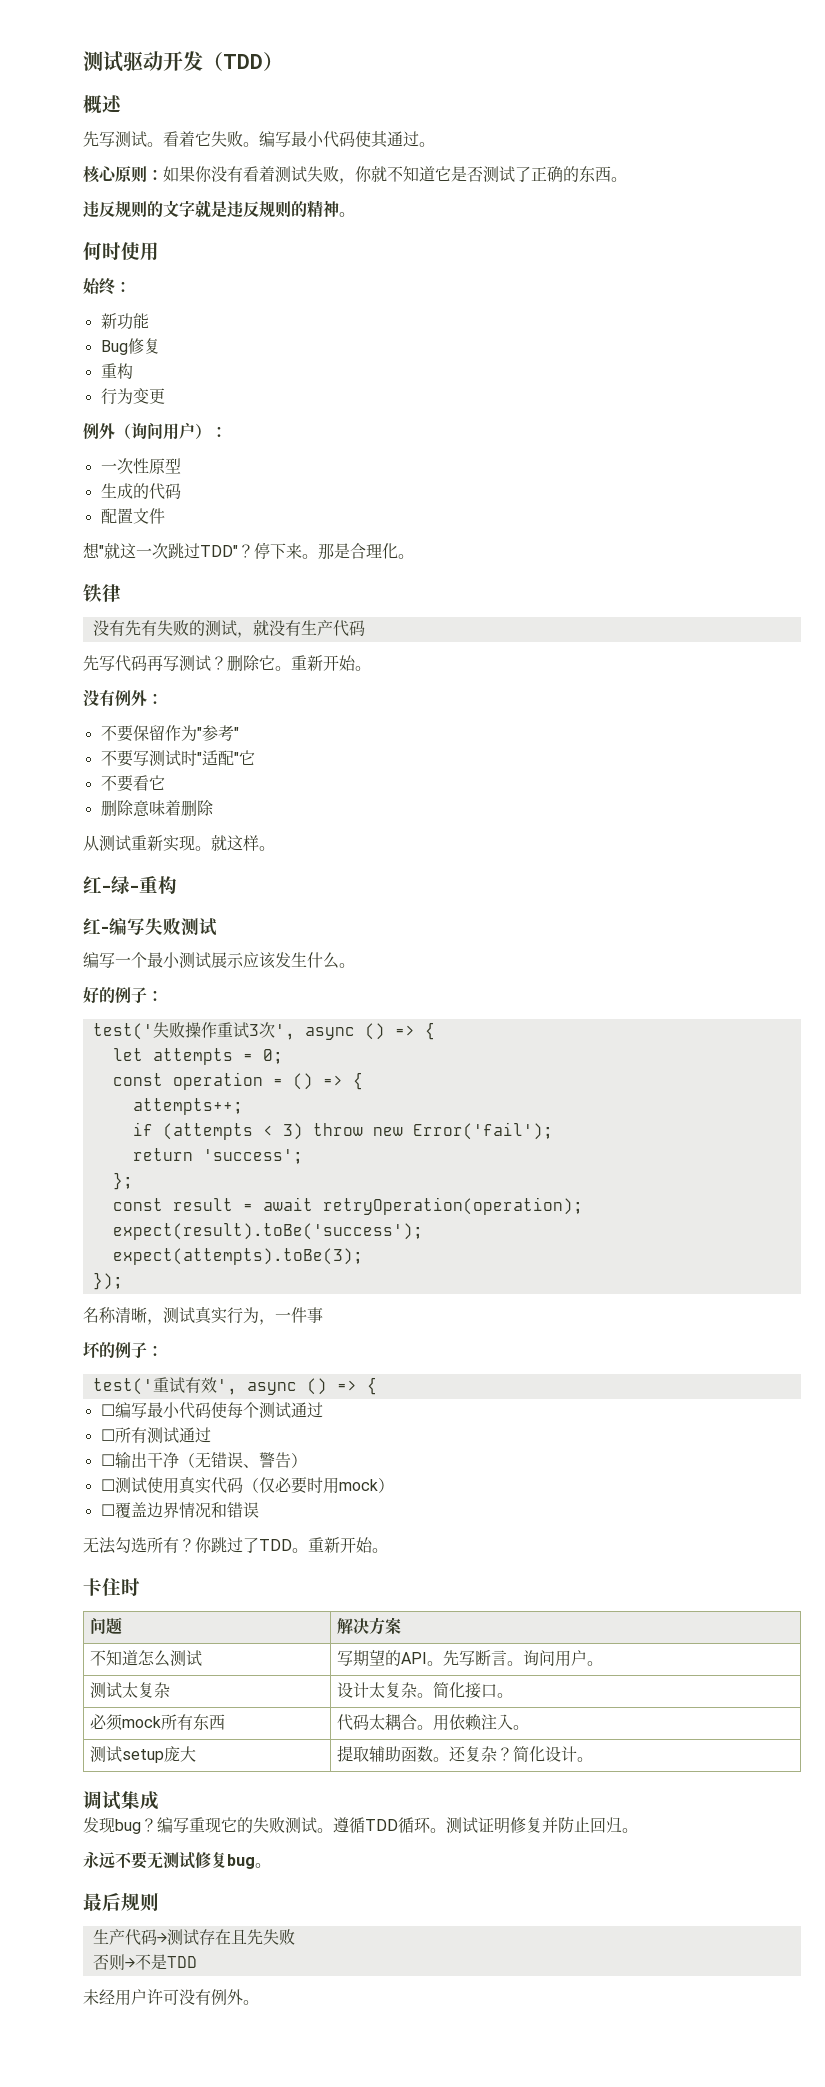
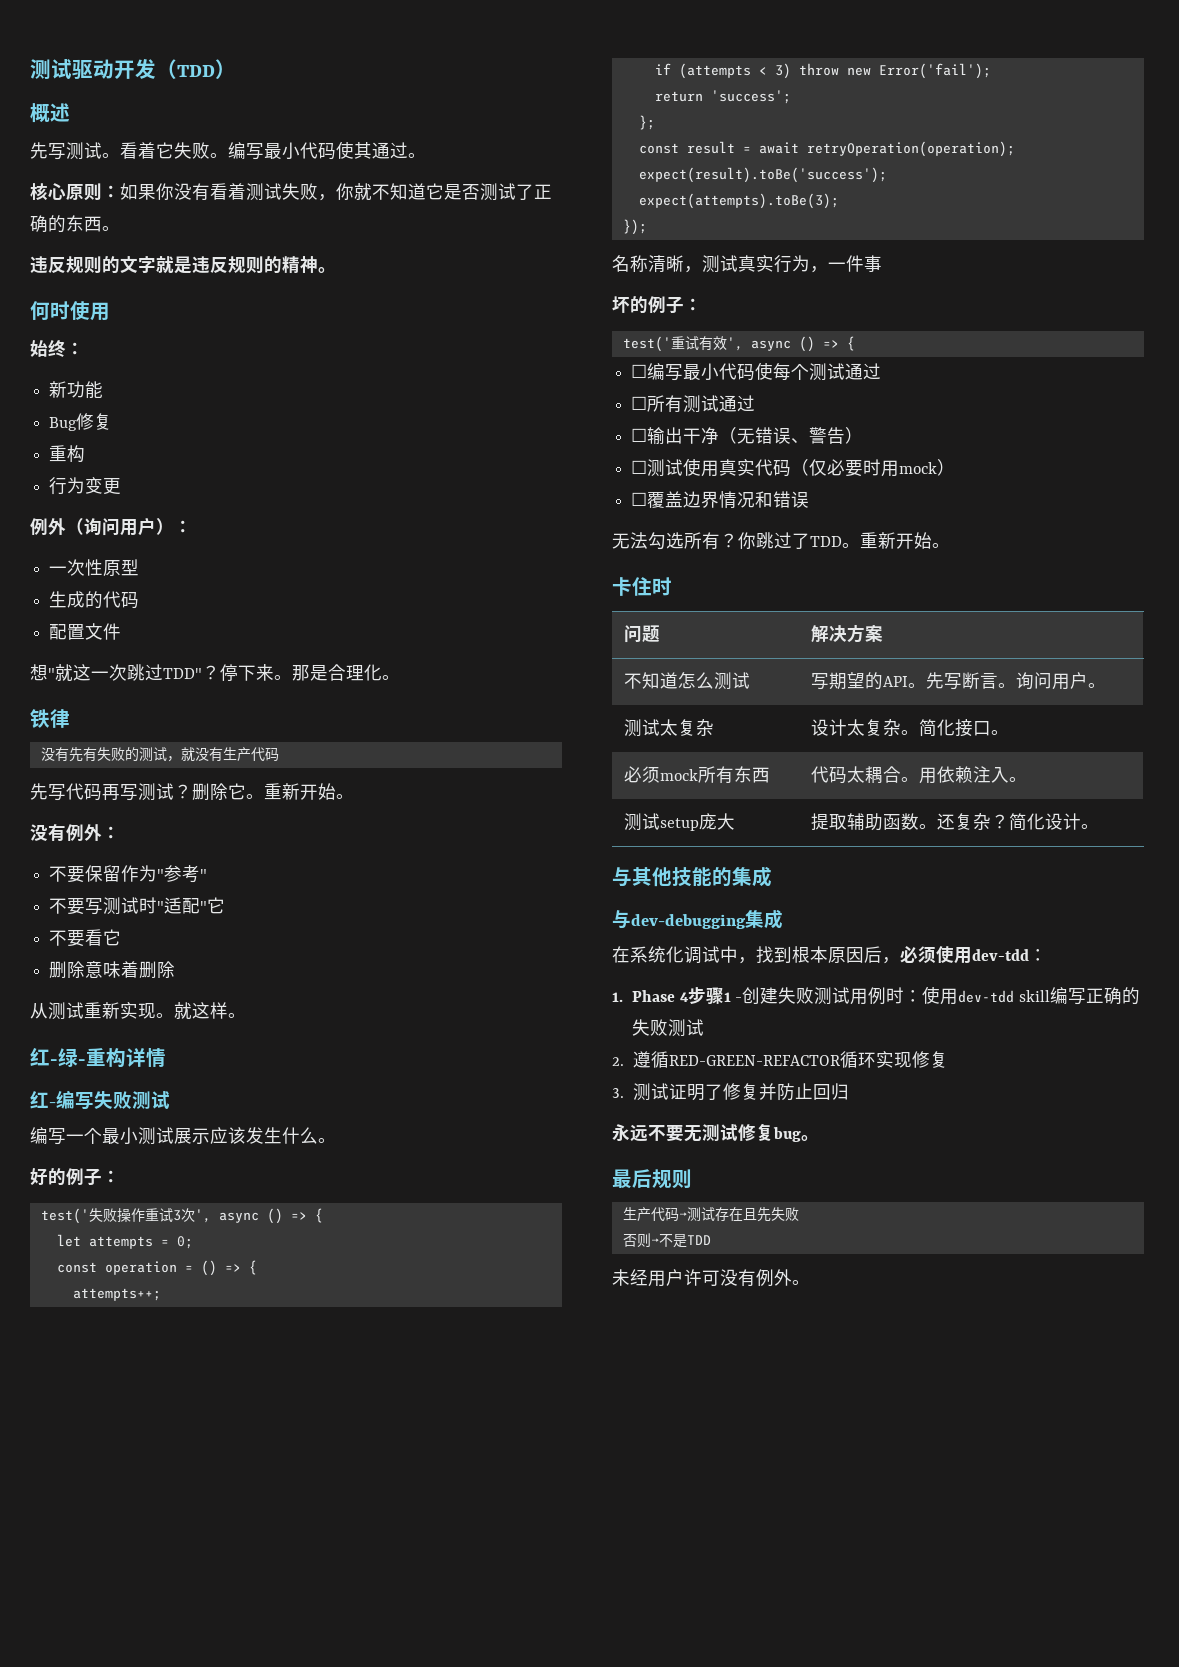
(177, 885) none -> [126,1048,166,1067] 详情
[83,1791,159,1810] [83,1817,446,1834] 调试集成 // 发现bug？编写重现它的失败测试。遵循TDD循环。 -> [612,866,772,887] [612,909,783,929] [612,946,1047,964] [612,986,1141,1005] [631,1019,704,1037] [612,1051,948,1068] [612,1088,624,1098] 与其他技能的集成 // 与dev-debugging集成 // 在系统化调试中，找到根本原因后，必须使用dev-tdd： // 1. Phase 4步骤1 -创建失败测试用例时：使用dev-tdd skill编写正确的失败测试 // 2.遵循RED-GREEN-REFACTOR循环实现修复 // 3.
(510, 1825) none -> [704,1084,723,1100] 了
[622,1828,638,1833] 。 -> (849, 1091) none

